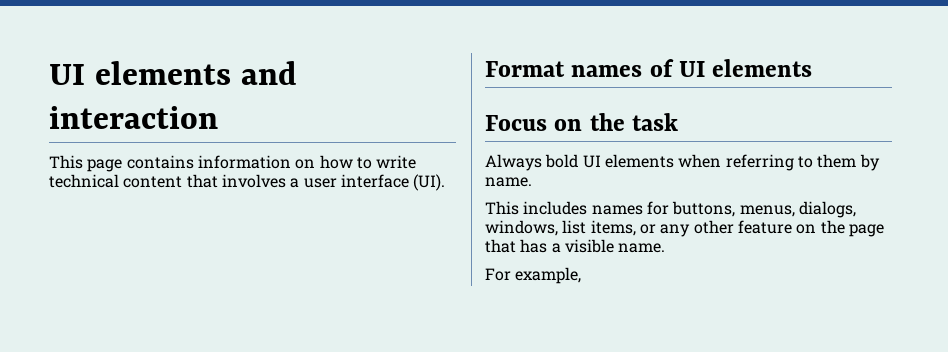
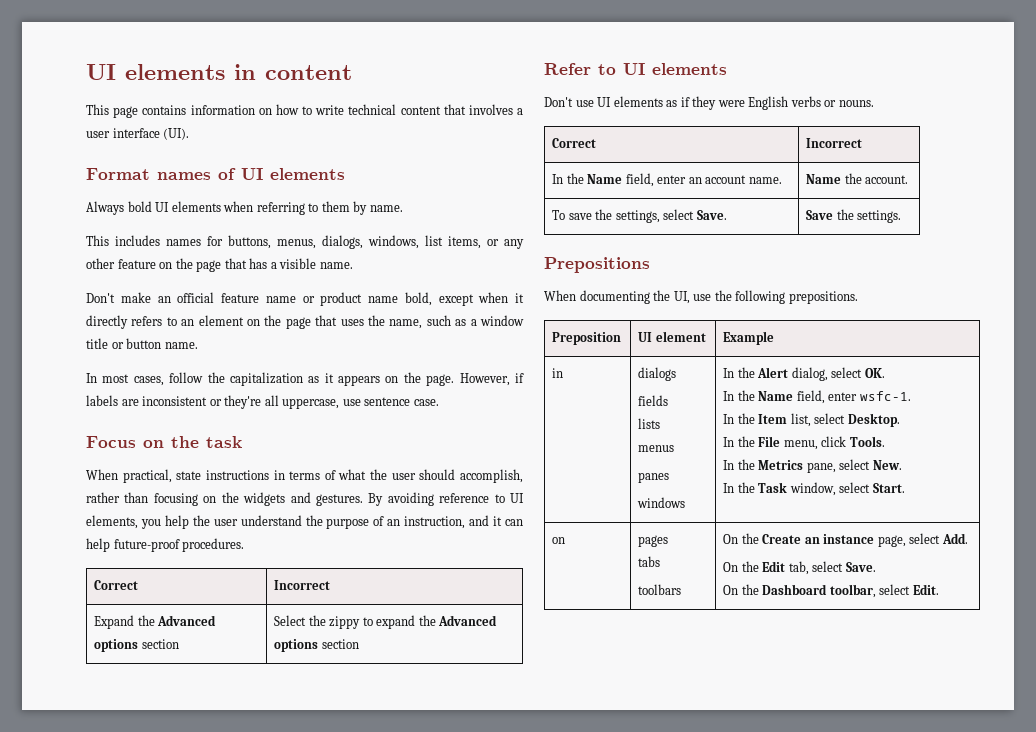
[49,61,297,85] [49,106,218,129] UI elements and interaction -> [86,64,352,80] UI elements in content
[485,113,678,131] // Focus on the task -> (345, 174) none
[485,267,582,284] For example, -> [86,292,524,306] [86,315,524,329] [86,338,198,349] [86,372,524,386] [86,395,439,409] [86,436,242,448] [86,469,523,483] [86,492,524,506] [86,515,523,529] [86,538,245,552] [94,580,139,590] [274,580,331,590] [94,615,217,629] [94,639,179,652] [274,615,498,629] [274,639,359,652] [544,63,727,75] [544,96,874,110] [552,138,597,148] [806,138,863,148] [552,173,782,187] [806,173,909,184] [552,209,727,223] [806,209,902,223] [544,257,650,273] [544,290,858,304] [552,332,622,345] [638,331,706,342] [723,331,775,345] [552,368,564,378] [638,367,677,381] [638,395,669,406] [638,418,661,429] [638,445,675,452] [638,472,670,483] [637,497,686,508] [723,367,885,381] [723,390,911,404] [723,413,900,427] [723,436,885,450] [723,459,902,473] [723,482,905,496] [552,537,566,544] [638,535,669,547] [638,556,661,567] [638,584,682,595] [723,533,968,547] [723,561,876,575] [723,584,939,598] Don't make an official feature name or product name bold, except when it directly refers to an element on the page that uses the name, such as a window title or button name. // In most cases, follow the capitalization as it appears on the page. However, if labels are inconsistent or they're all uppercase, use sentence case. // Focus on the task // When practical, state instructions in terms of what the user should accomplish, rather than focusing on the widgets and gestures. By avoiding reference to UI elements, you help the user understand the purpose of an instruction, and it can help future-proof procedures. // Correct | Incorrect // Expand the Advanced options section | Select the zippy to expand the Advanced options section // Refer to UI elements // Don't use UI elements as if they were English verbs or nouns. // Correct | Incorrect // In the Name field, enter an account name. | Name the account. // To save the settings, select Save. | Save the settings. // Prepositions // When documenting the UI, use the following prepositions. // Preposition | UI element | Example // in | dialogs // fields // lists // menus // panes // windows | In the Alert dialog, select OK. // In the Name field, enter wsfc-1. // In the Item list, select Desktop. // In the File menu, click Tools. // In the Metrics pane, select New. // In the Task window, select Start. // on | pages // tabs // toolbars | On the Create an instance page, select Add. // On the Edit tab, select Save. // On the Dashboard toolbar, select Edit.

